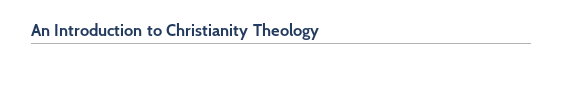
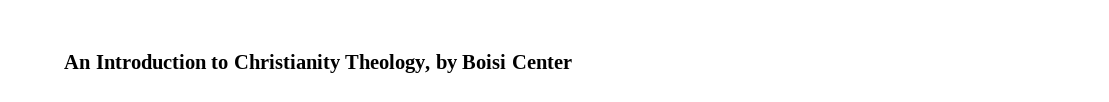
[252,23,319,40] Theology -> [345,54,572,73] Theology, by Boisi Center

